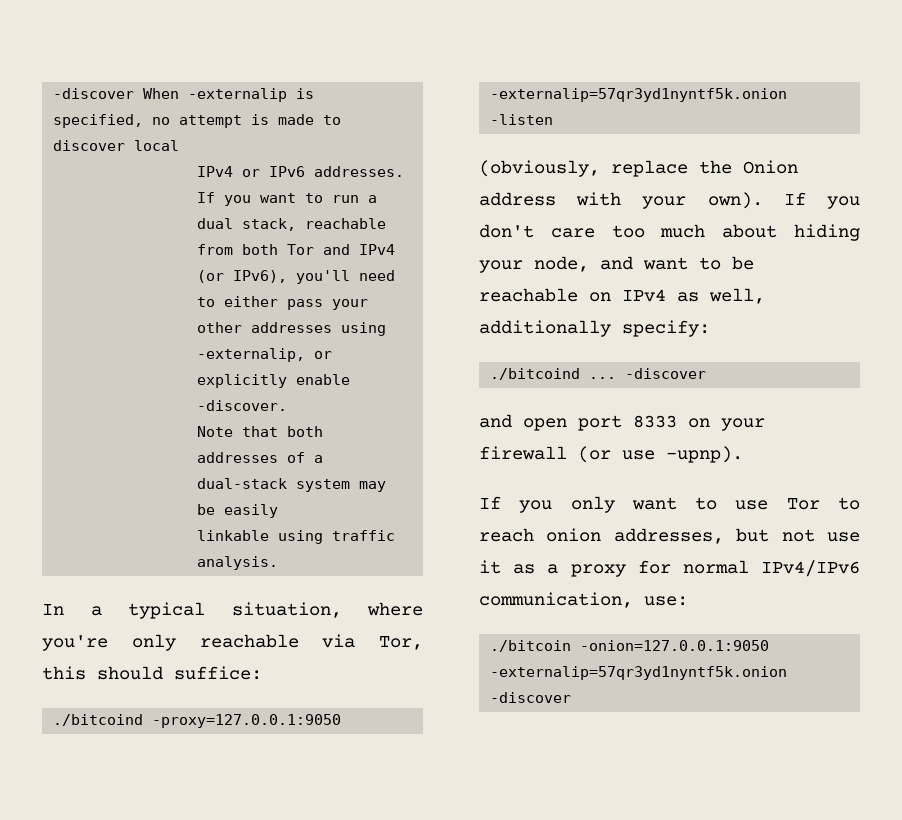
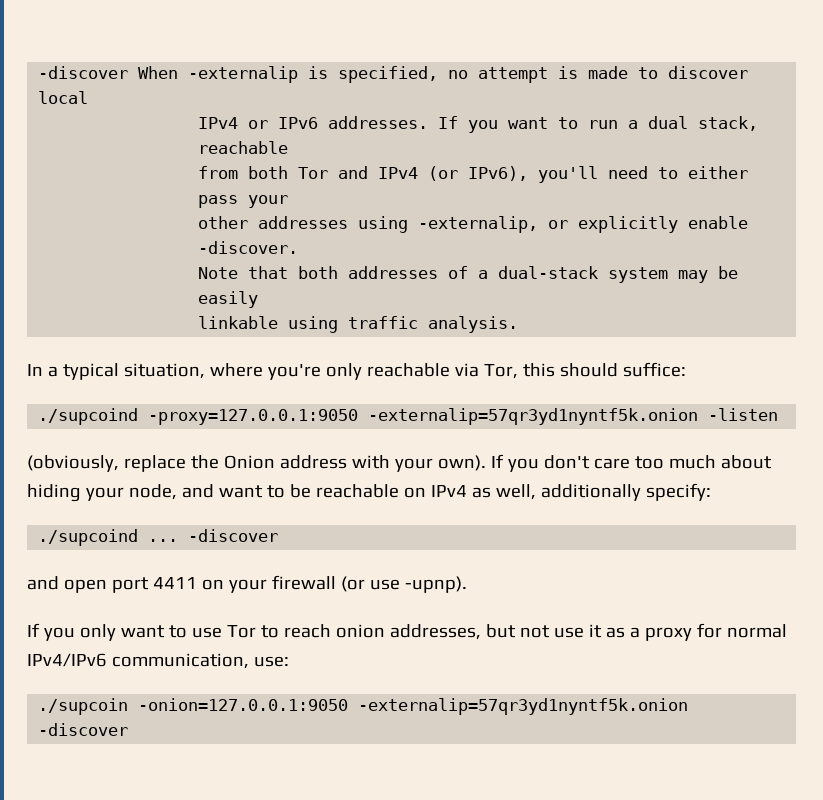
[53,714,144,726] ./bitcoind -> [38,408,139,425] ./supcoind
[490,368,581,380] ./bitcoind -> [38,529,139,546] ./supcoind
[633,415,677,428] 8333 -> [152,577,197,589] 4411
[490,640,572,652] ./bitcoin -> [38,698,129,715] ./supcoin

